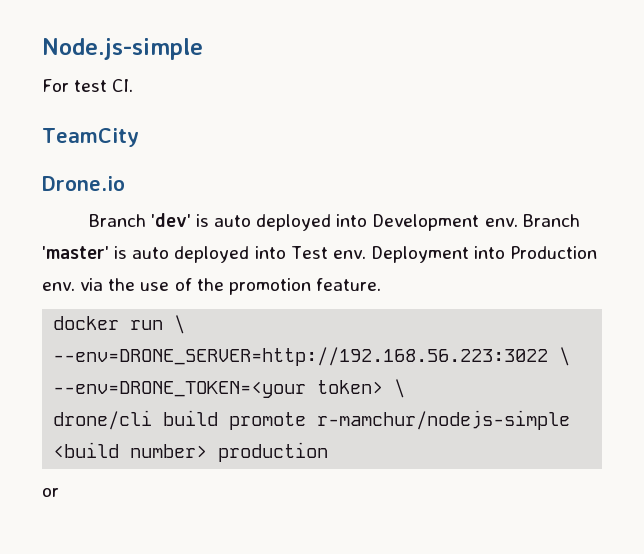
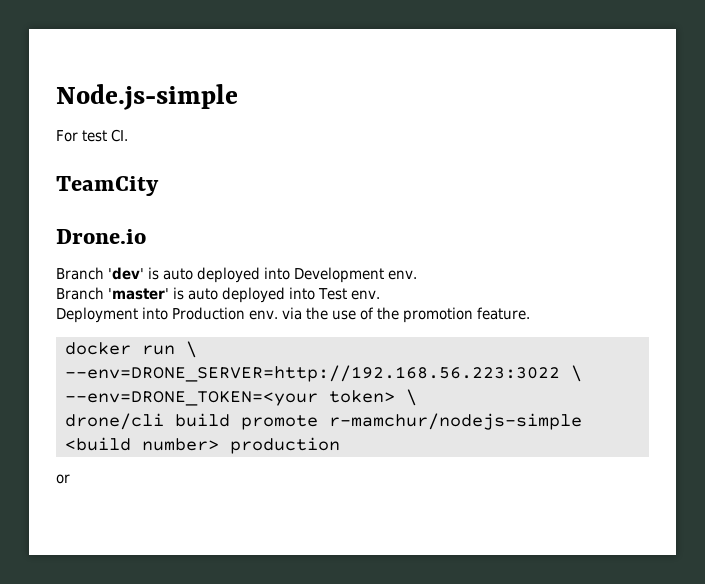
(518, 222) none -> (418, 275) //
(366, 254) none -> (381, 295) //

